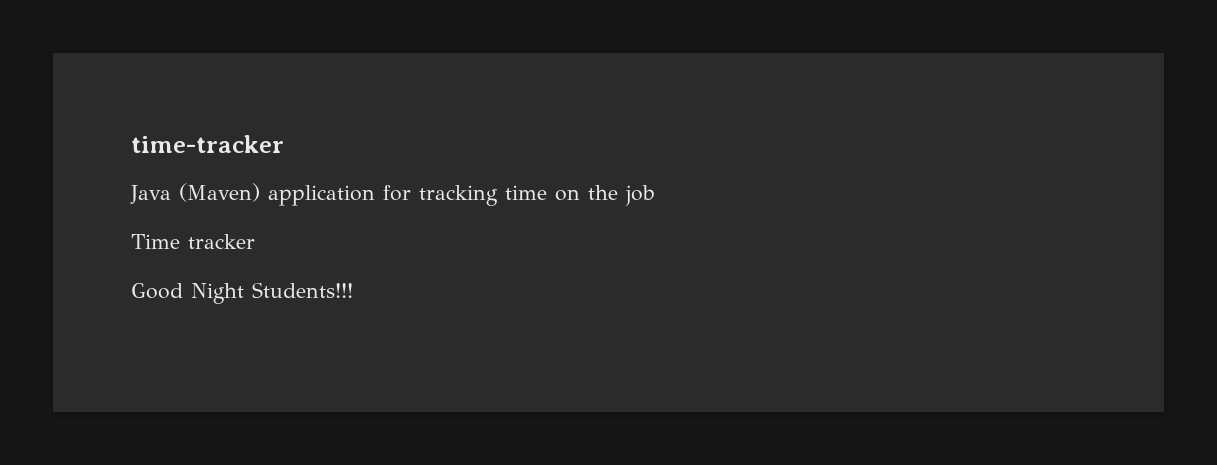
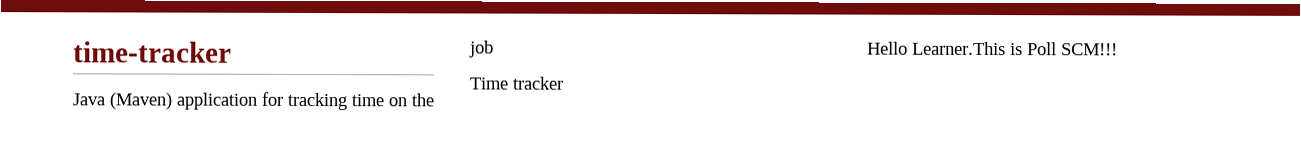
[131,282,353,304] Good Night Students!!! -> [867,41,1118,56] Hello Learner.This is Poll SCM!!!

